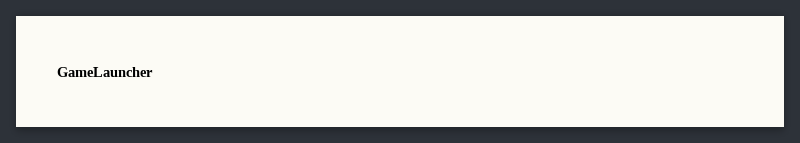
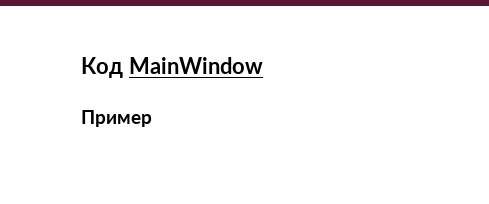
[57,67,153,77] GameLauncher -> [81,57,263,78] [81,110,152,127] Код MainWindow // Пример

